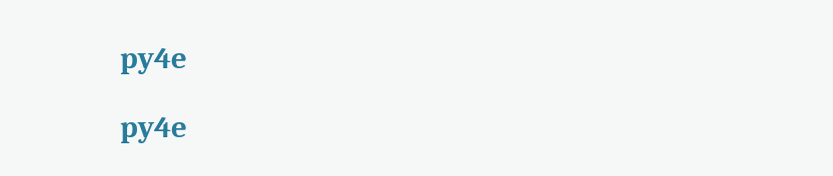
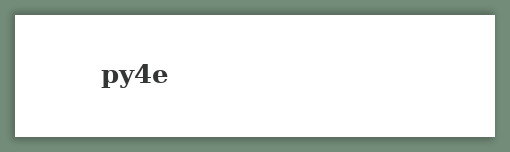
[119,48,187,75] [120,117,188,144] py4e // py4e -> [101,64,169,88] py4e

